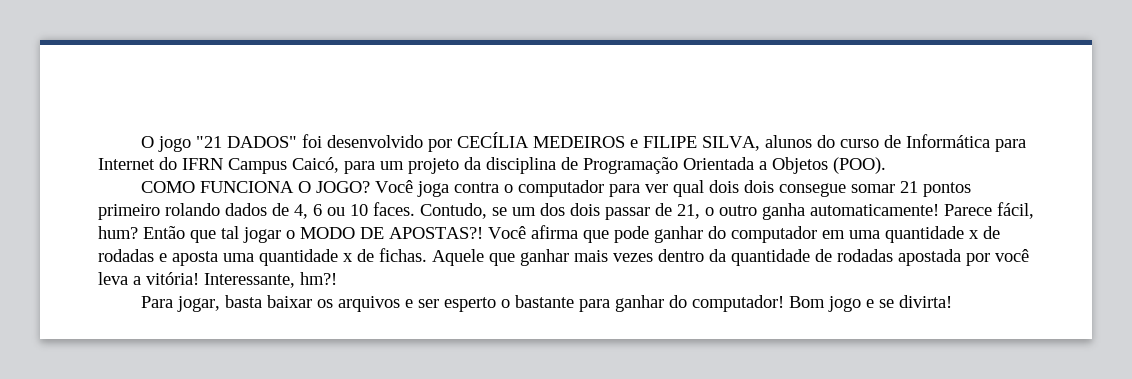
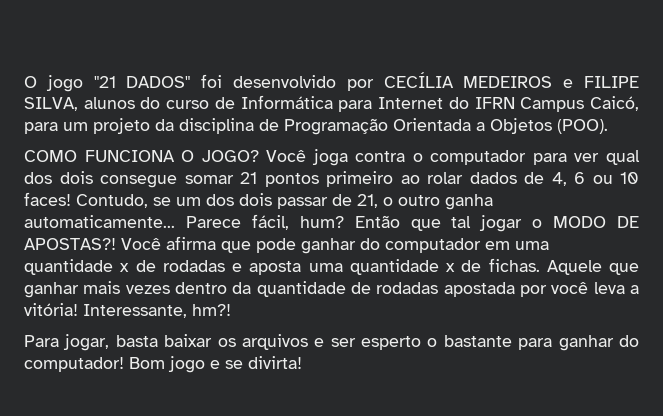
[708,180,739,193] dois -> [24,172,52,184] dos
[165,203,220,216] rolando -> [400,172,463,184] ao rolar
[373,202,415,216] faces. -> [24,192,71,206] faces!
[810,204,939,216] automaticamente! -> [24,215,175,228] automaticamente...

